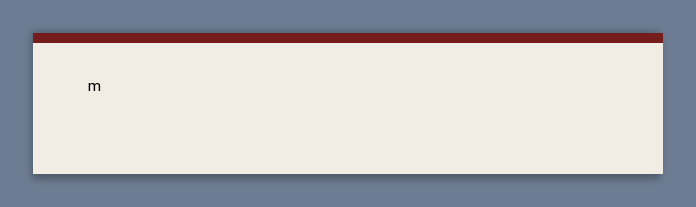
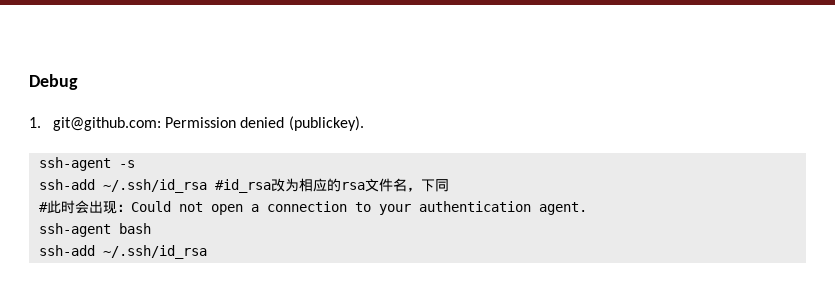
[88,83,101,91] m -> [29,74,78,90] [29,116,364,131] [38,157,135,171] [38,178,449,193] [38,200,587,215] [38,223,151,237] [38,245,207,259] Debug // 1. git@github.com: Permission denied (publickey). // ssh-agent -s // ssh-add ~/.ssh/id_rsa #id_rsa改为相应的rsa文件名，下同 // #此时会出现：Could not open a connection to your authentication agent. // ssh-agent bash // ssh-add ~/.ssh/id_rsa

